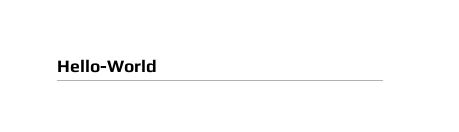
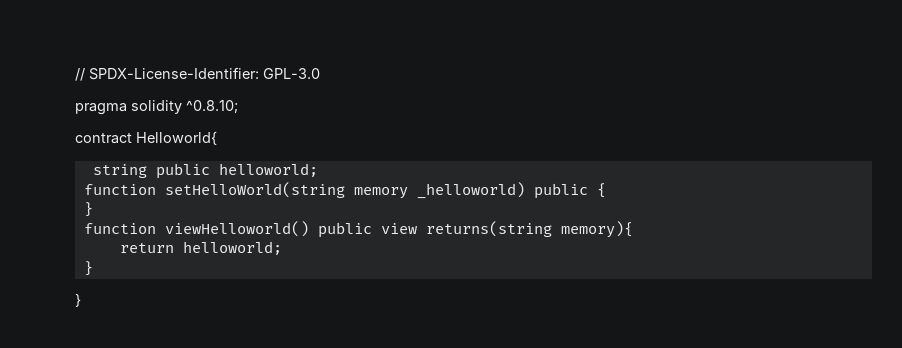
[57,59,157,73] Hello-World -> [75,67,320,81] [75,100,238,115] [75,131,217,145] [92,163,318,179] [83,182,606,199] [83,202,93,217] [83,221,633,238] [119,241,282,255] [83,261,93,276] [75,293,81,307] // SPDX-License-Identifier: GPL-3.0 // pragma solidity ^0.8.10; // contract Helloworld{ // string public helloworld; // function setHelloWorld(string memory _helloworld) public { // } // function viewHelloworld() public view returns(string memory){ // return helloworld; // } // }

